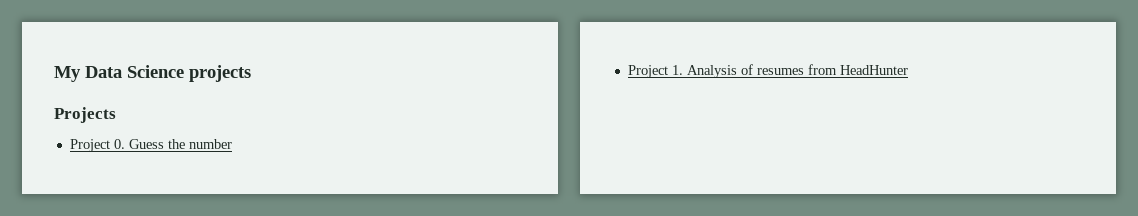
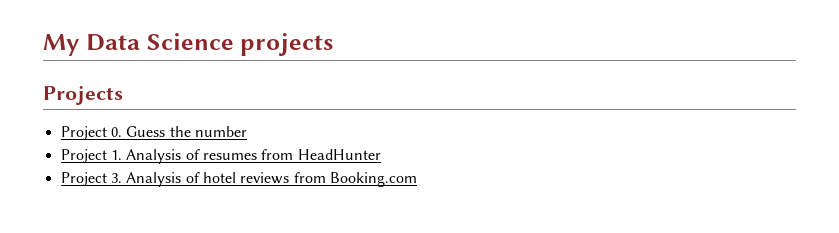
(908, 70) none -> [60,172,417,187] // Project 3. Analysis of hotel reviews from Booking.com

